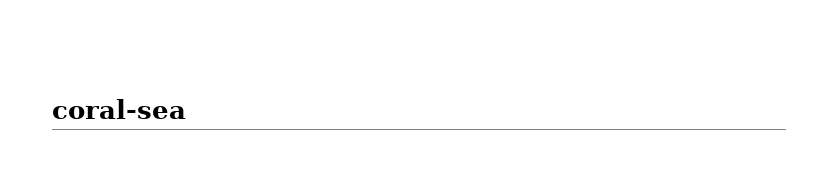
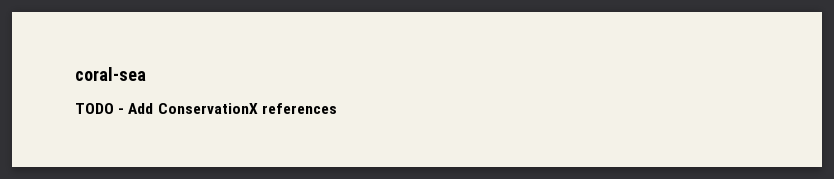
(186, 109) none -> [75,103,337,114] // TODO - Add ConservationX references

